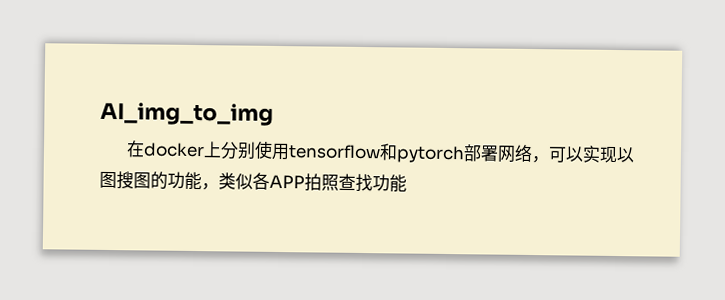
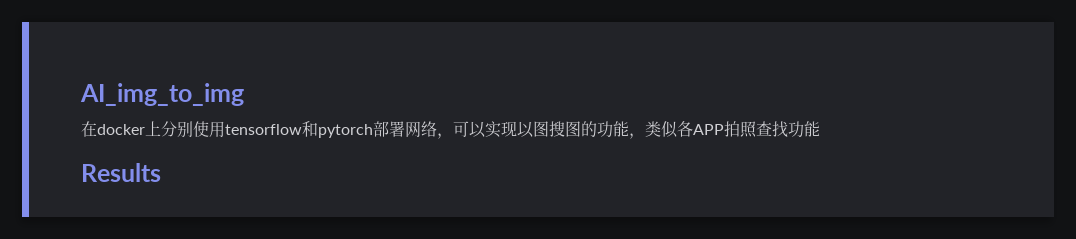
(407, 183) none -> [81,163,161,182] // Results

